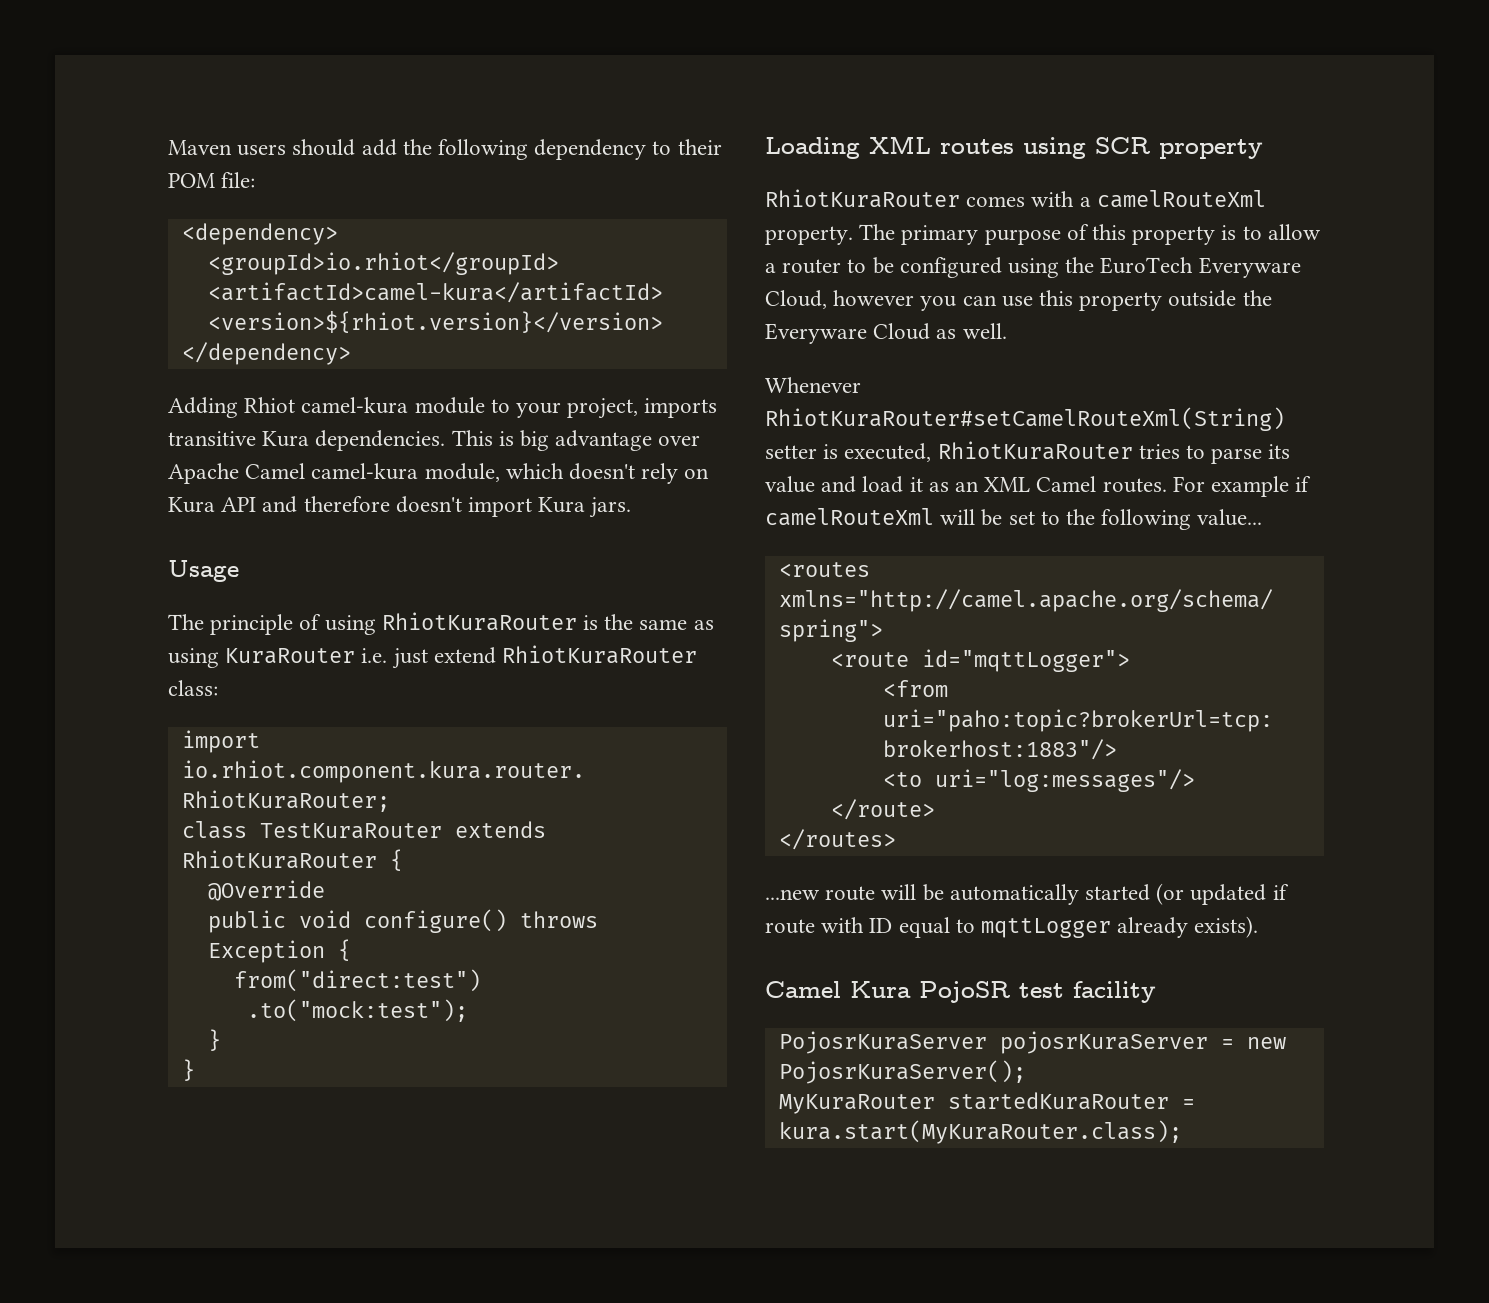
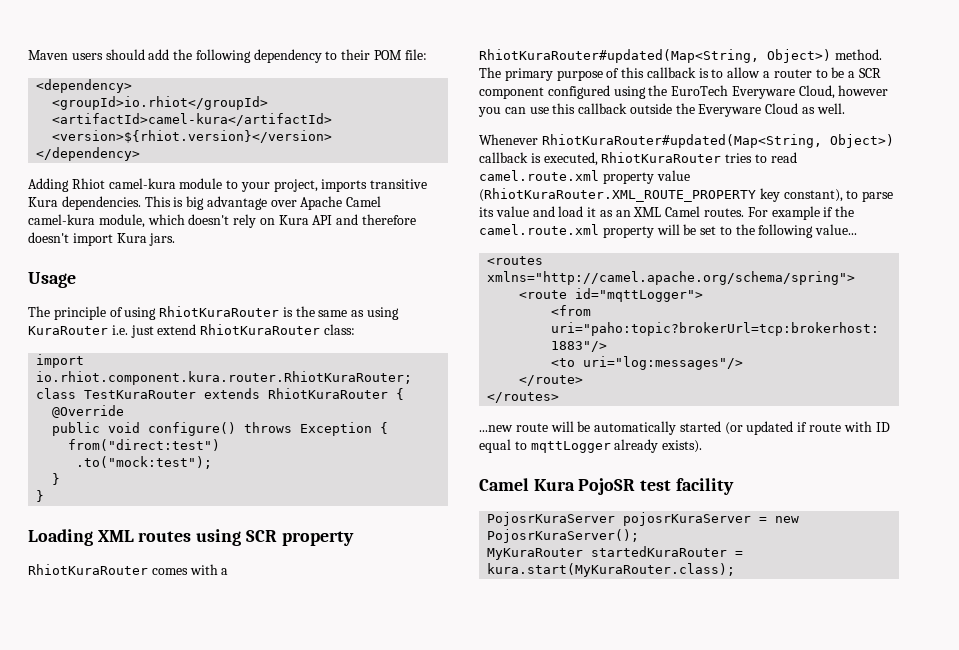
[1096,190,1266,208] [765,226,853,245] camelRouteXml property. -> [479,49,882,63] RhiotKuraRouter#updated(Map<String, Object>) method.
[1132,226,1216,245] property -> [646,67,696,78] callback
(894, 265) none -> [848,68,881,78] [479,87,544,99] a SCR component
[1079,292,1163,311] property -> [578,103,628,114] callback
[765,407,1285,431] [765,445,817,459] RhiotKuraRouter#setCamelRouteXml(String) setter -> [541,134,894,148] [479,152,528,163] RhiotKuraRouter#updated(Map<String, Object>) callback
(1206, 452) none -> [770,152,797,163] [479,170,690,184] [479,188,859,202] read camel.route.xml property value (RhiotKuraRouter.XML_ROUTE_PROPERTY key constant), to
[765,508,934,526] camelRouteXml -> [835,206,855,217] [479,224,654,238] the camel.route.xml property

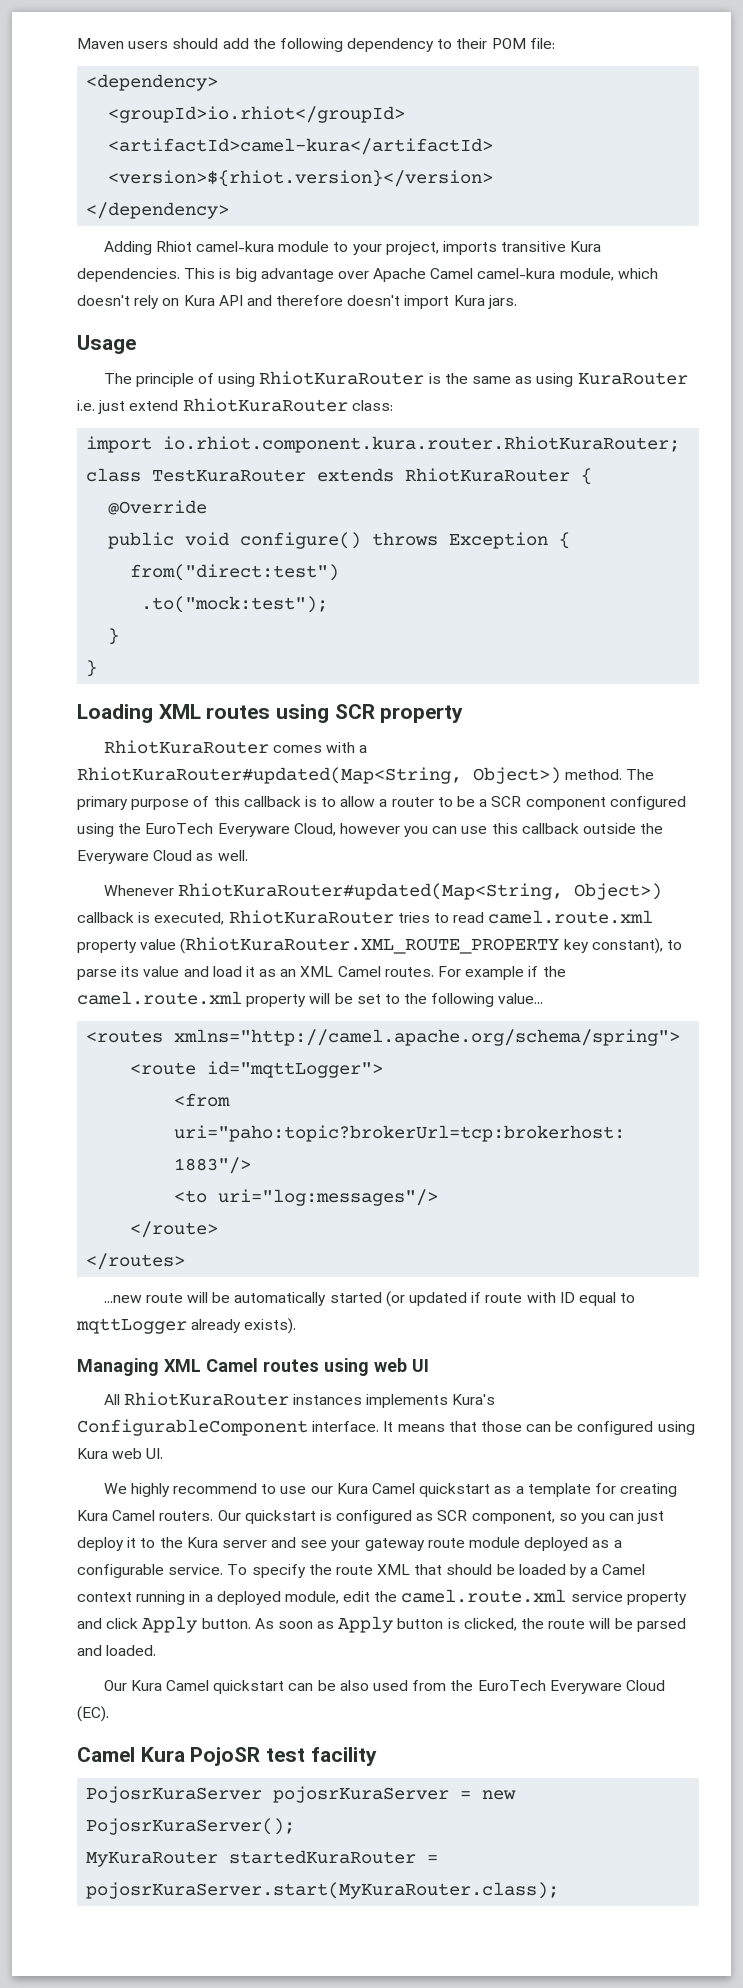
(703, 446) none -> [77,1358,429,1376] [103,1392,496,1408] [77,1419,695,1436] [77,1448,164,1459] [103,1483,678,1497] [77,1510,665,1524] [77,1537,622,1551] [77,1564,646,1578] [77,1589,687,1605] [77,1616,686,1633] [77,1645,157,1656] [103,1680,665,1694] [77,1706,109,1722] // Managing XML Camel routes using web UI // All RhiotKuraRouter instances implements Kura's ConfigurableComponent interface. It means that those can be configured using Kura web UI. // We highly recommend to use our Kura Camel quickstart as a template for creating Kura Camel routers. Our quickstart is configured as SCR component, so you can just deploy it to the Kura server and see your gateway route module deployed as a configurable service. To specify the route XML that should be loaded by a Camel context running in a deployed module, edit the camel.route.xml service property and click Apply button. As soon as Apply button is clicked, the route will be parsed and loaded. // Our Kura Camel quickstart can be also used from the EuroTech Everyware Cloud (EC).
[487,563,736,577] kura.start(MyKuraRouter.class); -> [86,1882,560,1899] pojosrKuraServer.start(MyKuraRouter.class);

